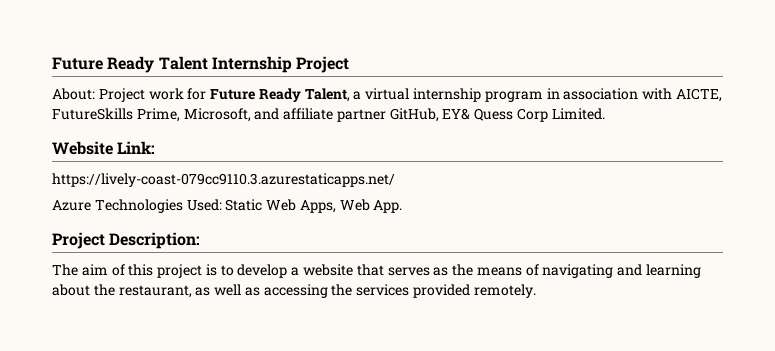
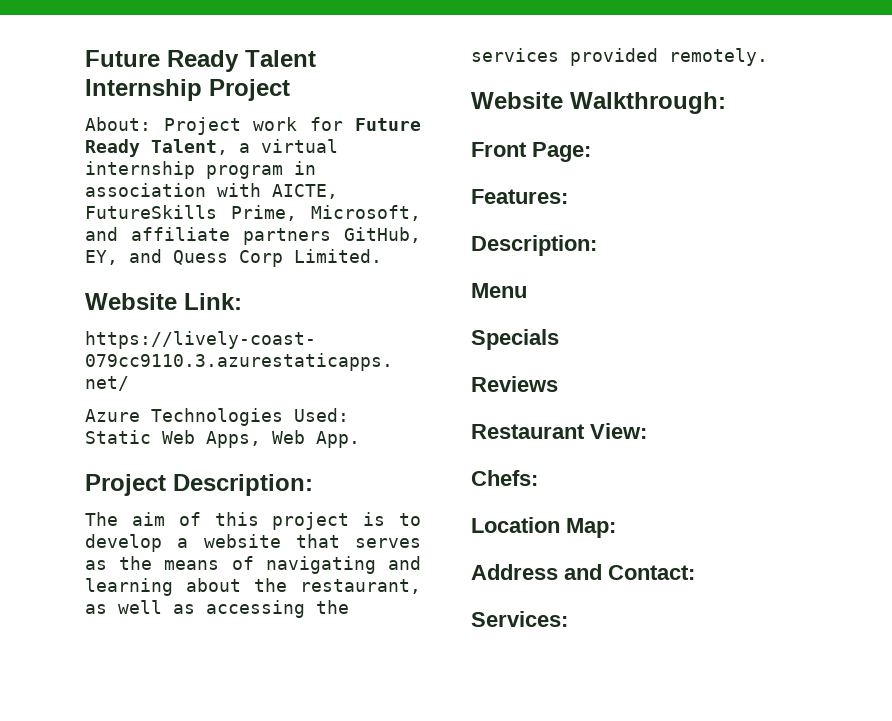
[336,108,471,122] partner GitHub, EY& -> [243,227,421,245] [85,249,162,265] partners GitHub, EY, and
(536, 291) none -> [471,92,726,114] [471,142,591,162] [471,189,568,204] [471,235,597,256] [471,283,527,298] [471,329,559,350] [471,376,558,392] [471,423,647,439] [471,470,538,486] [471,517,616,538] [471,564,695,580] [471,611,568,627] // Website Walkthrough: // Front Page: // Features: // Description: // Menu // Specials // Reviews // Restaurant View: // Chefs: // Location Map: // Address and Contact: // Services:

